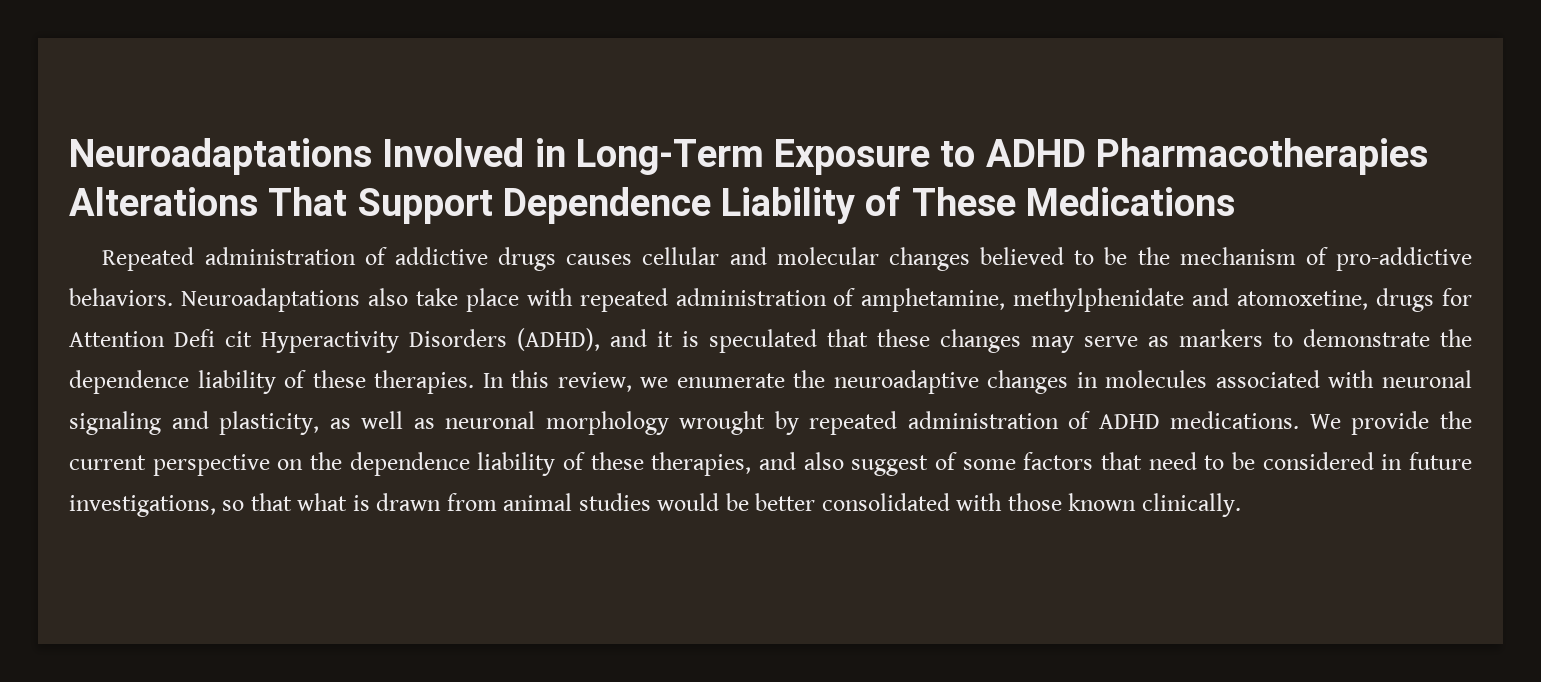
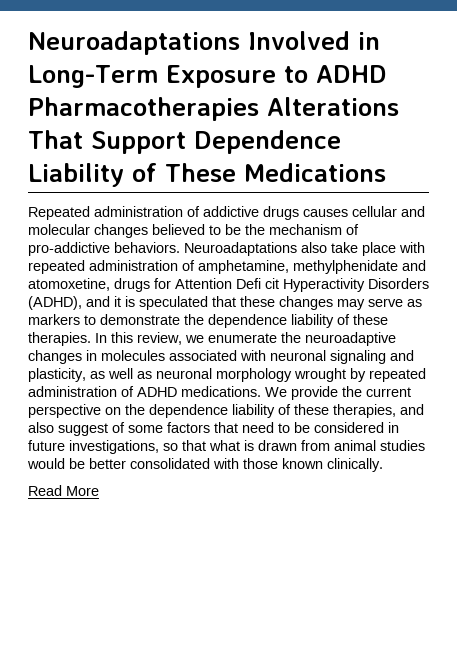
(1241, 505) none -> [28,485,99,496] // Read More

